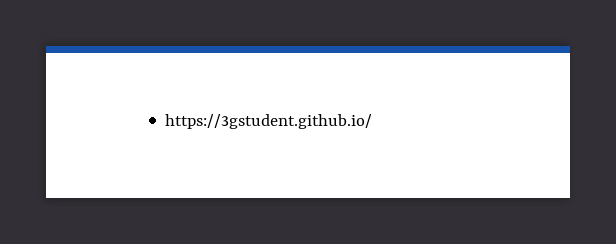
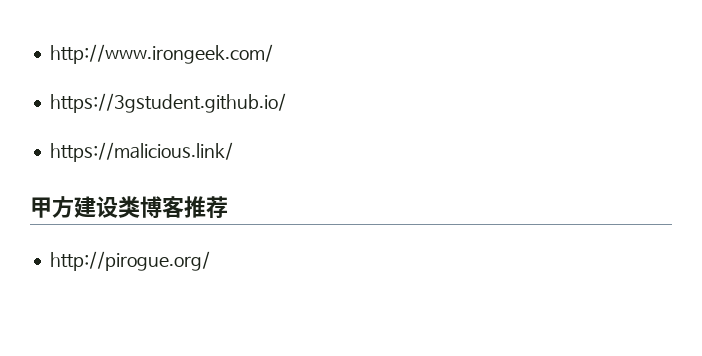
(165, 121) none -> [49,44,273,64] http://www.irongeek.com/ //
(373, 121) none -> [49,142,233,162] [30,196,228,219] [49,251,210,271] // https://malicious.link/ // 甲方建设类博客推荐 // http://pirogue.org/

